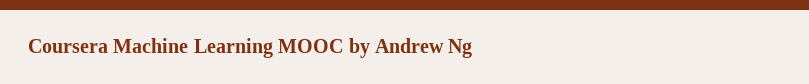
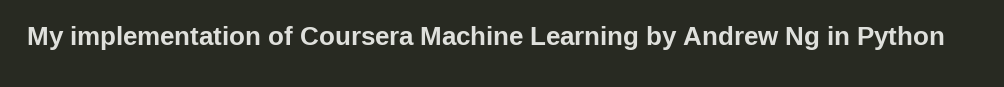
(28, 46) none -> [27,26,294,50] My implementation of
[278,39,344,53] MOOC -> (640, 38) none
(473, 48) none -> [827,26,946,50] in Python

